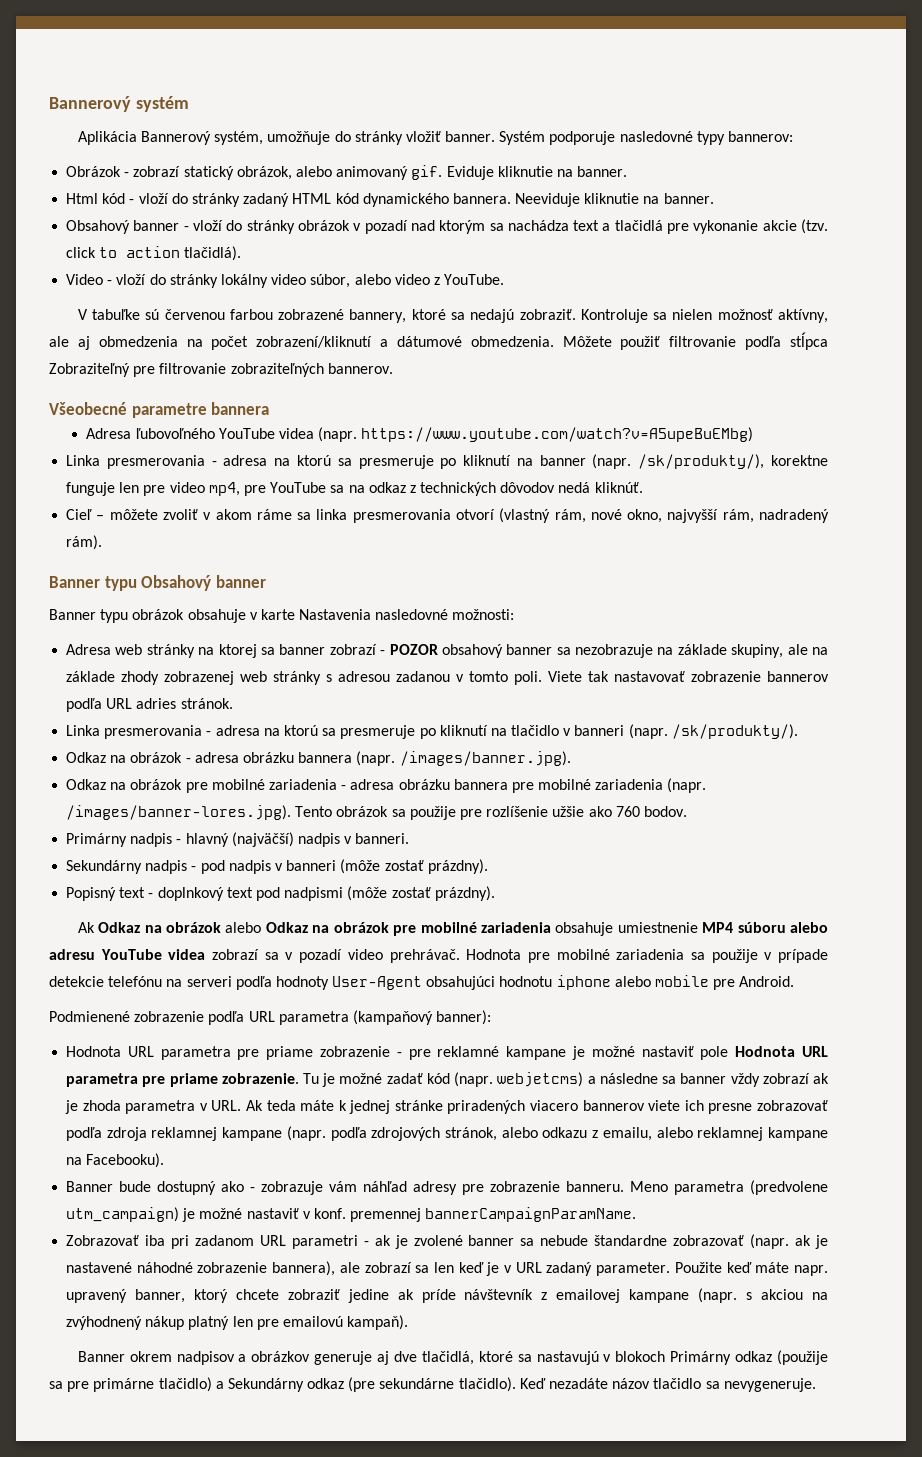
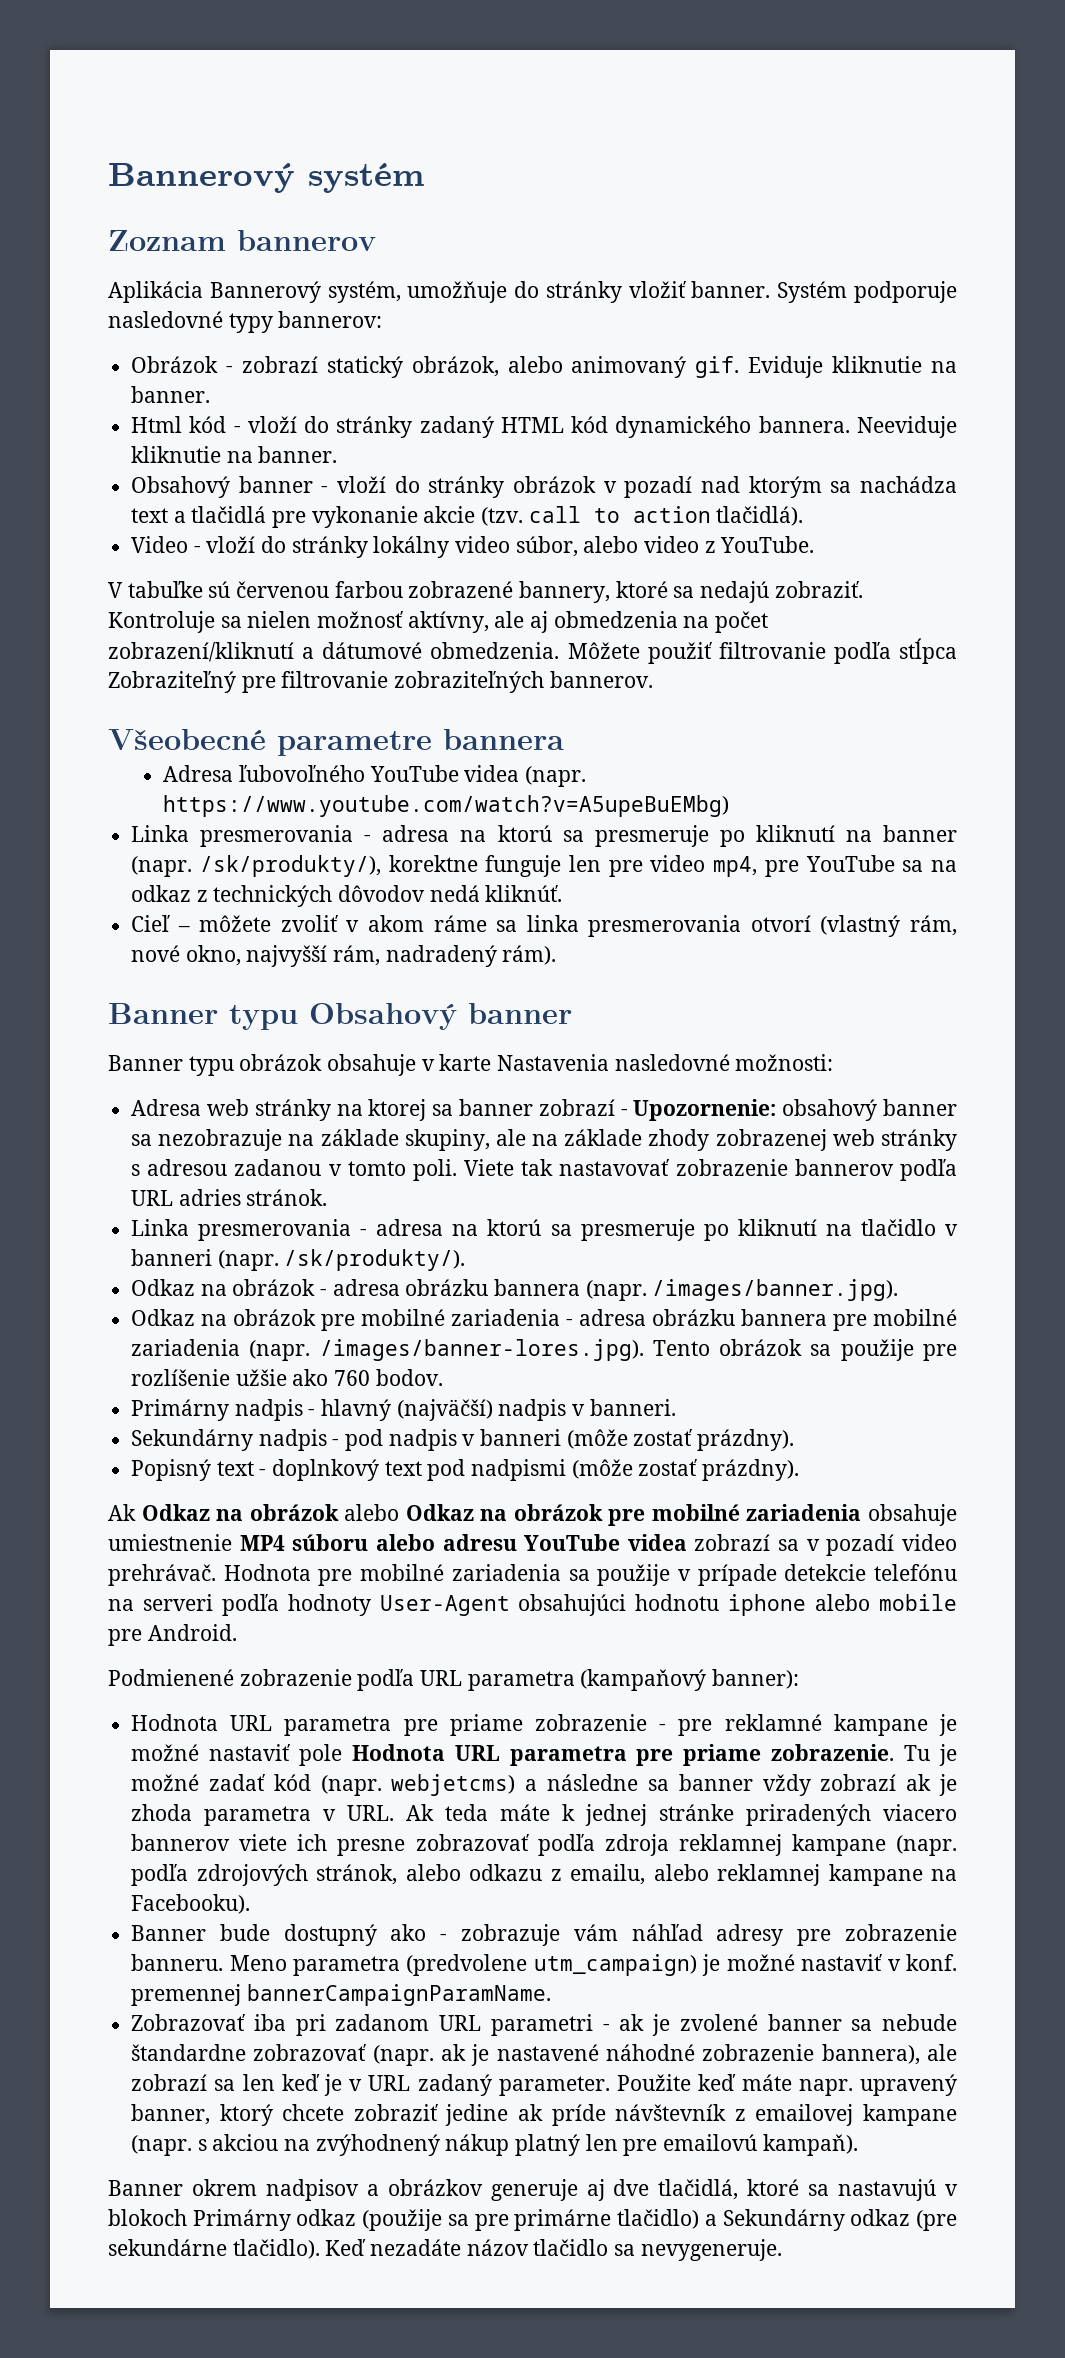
(189, 104) none -> [108,230,376,252] // Zoznam bannerov
[66,247,97,258] click -> [528,506,581,523] call
[389,644,438,655] POZOR -> [633,1099,777,1121] Upozornenie:

